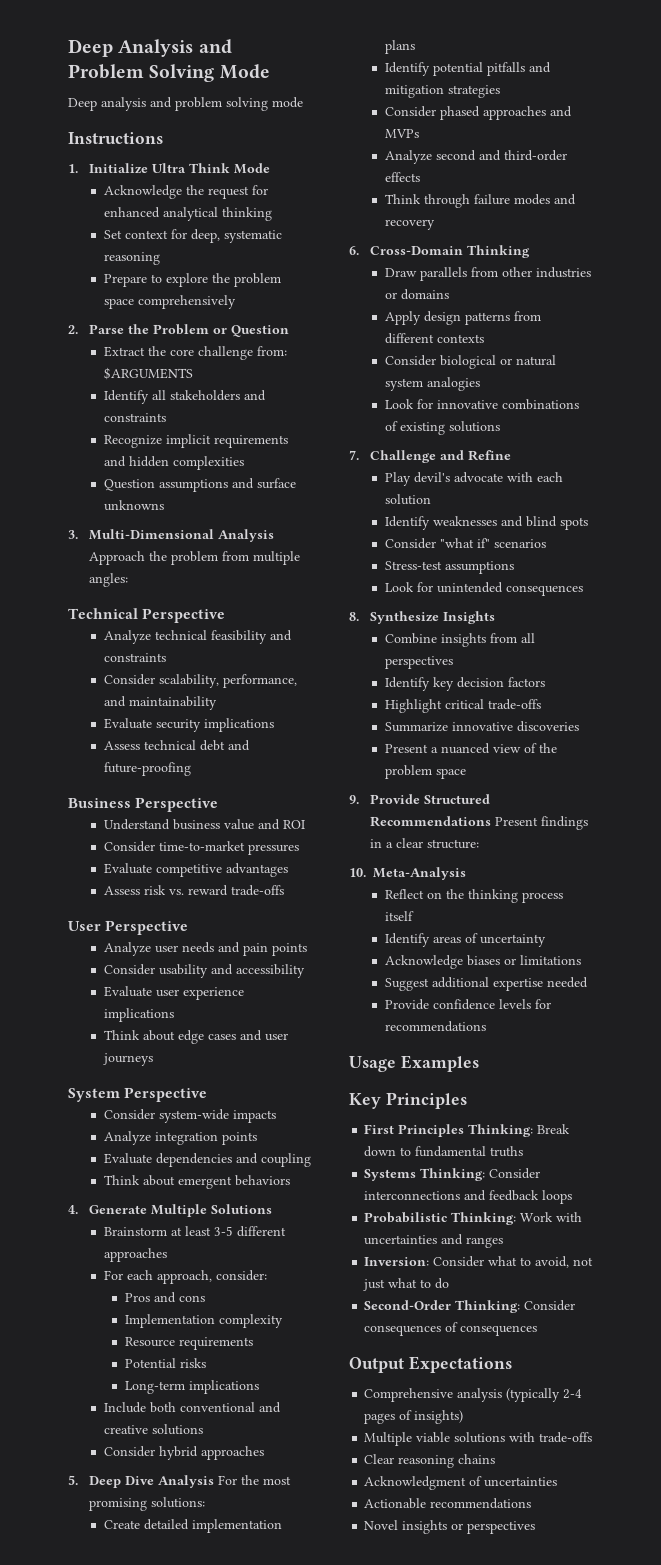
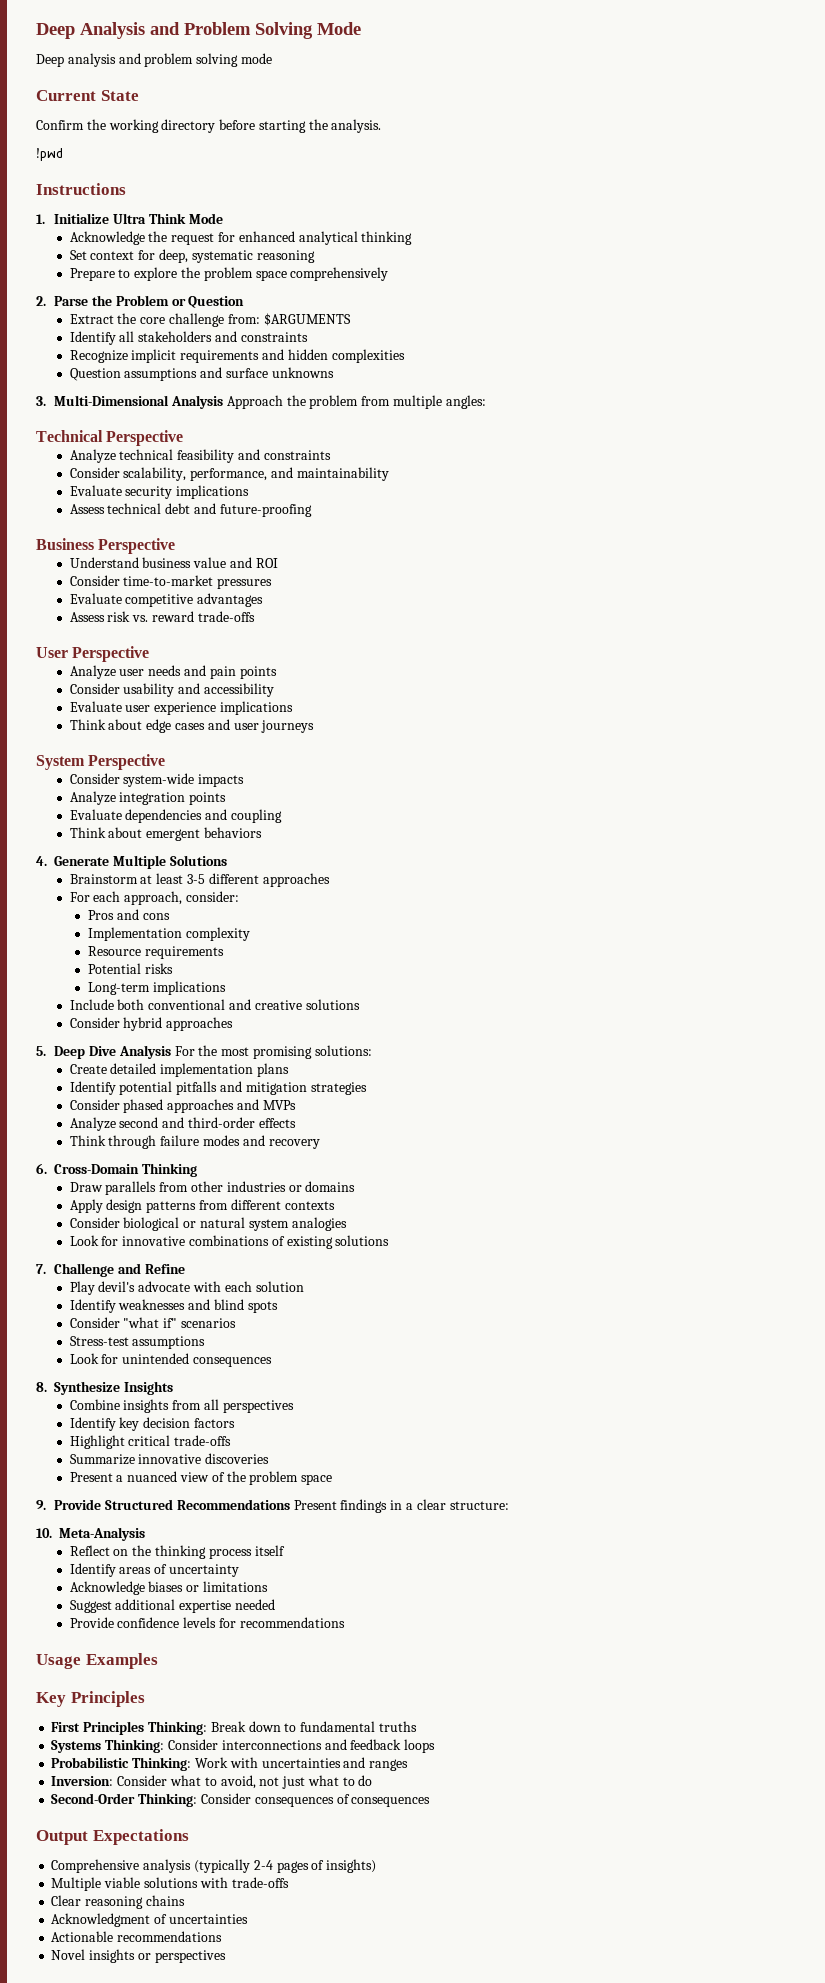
(303, 102) none -> [36,90,139,101] [36,119,382,133] [36,148,63,161] // Current State // Confirm the working directory before starting the analysis. // !pwd

